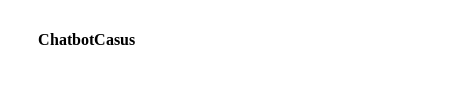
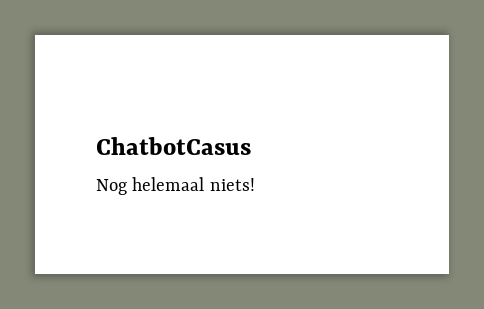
(135, 39) none -> [96,177,255,195] // Nog helemaal niets!

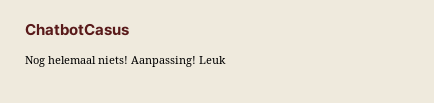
(255, 184) none -> [131,56,226,67] Aanpassing! Leuk

